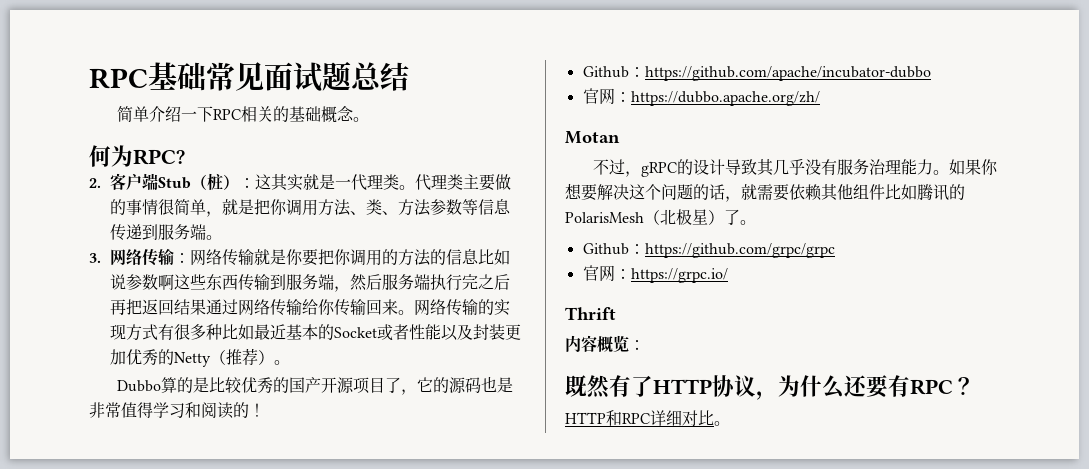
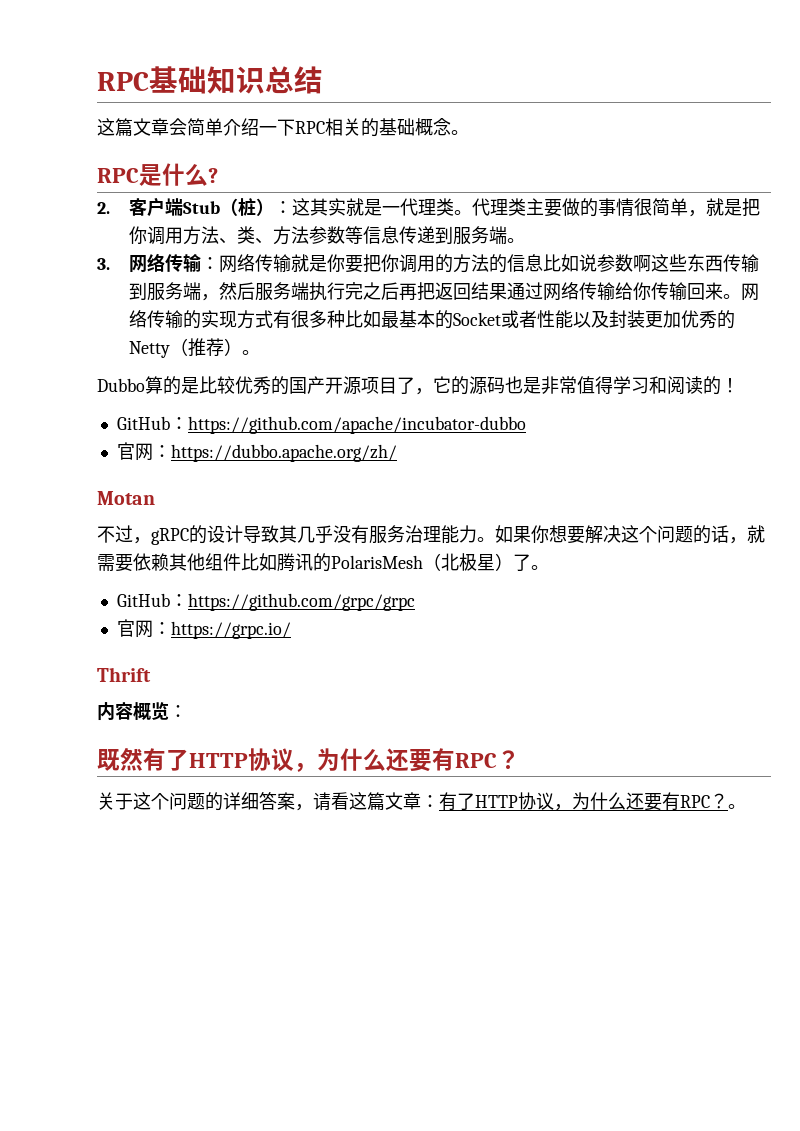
[206,61,351,92] 常见面试题 -> [207,66,265,94] 知识
(409, 76) none -> [97,118,187,137] 这篇文章会
[89,145,185,167] 何为RPC? -> [97,163,218,186] RPC是什么?
[270,324,287,340] 近 -> (400, 319) none
[582,66,629,78] Github -> [116,416,170,430] GitHub
[582,243,629,255] Github -> [116,593,170,607] GitHub
[565,410,714,426] HTTP和RPC详细对比 -> [97,792,728,811] 关于这个问题的详细答案，请看这篇文章：有了HTTP协议，为什么还要有RPC？

